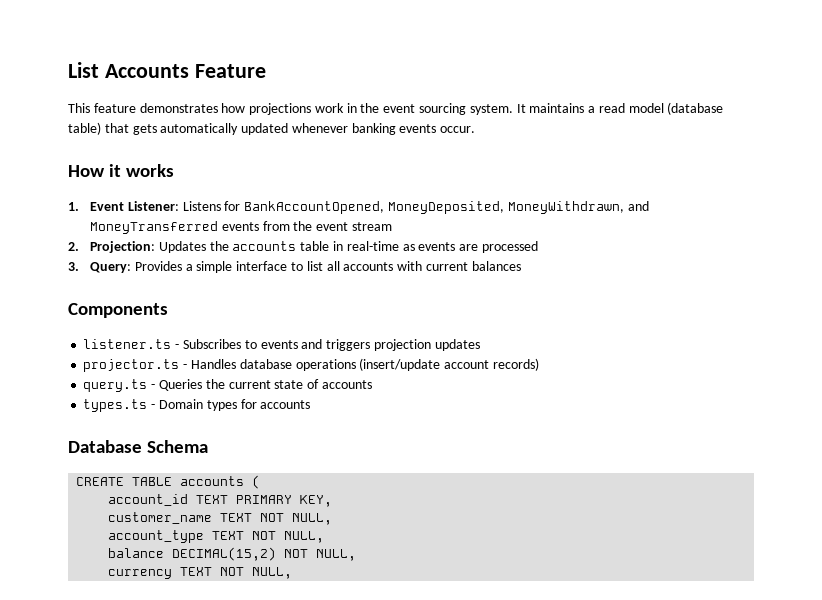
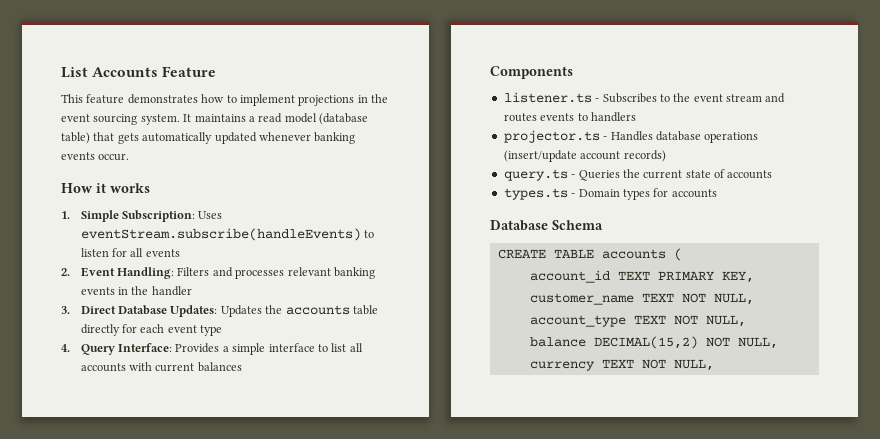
[249,103,344,115] projections work -> [226,94,355,106] to implement projections
[90,201,649,214] [90,221,392,234] [68,241,538,253] [68,262,132,273] Event Listener: Listens for BankAccountOpened, MoneyDeposited, MoneyWithdrawn, and MoneyTransferred events from the event stream // 2. Projection: Updates the accounts table in real-time as events are processed // 3. Query: -> [80,210,223,222] [80,228,375,241] [80,248,180,257] [61,267,375,279] [80,286,192,296] [61,305,378,317] [80,324,223,336] [61,343,173,355] Simple Subscription: Uses eventStream.subscribe(handleEvents) to listen for all events // 2. Event Handling: Filters and processes relevant banking events in the handler // 3. Direct Database Updates: Updates the accounts table directly for each event type // 4. Query Interface:
[260,339,480,351] events and triggers projection updates -> [673,93,786,103] [503,112,636,122] the event stream and routes events to handlers

